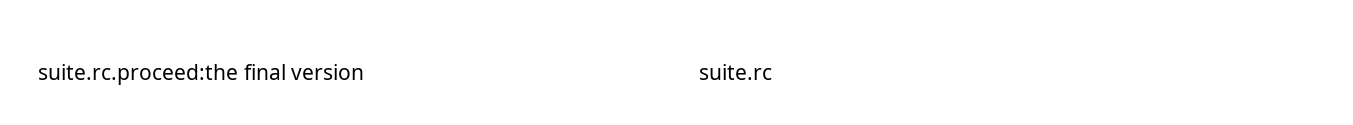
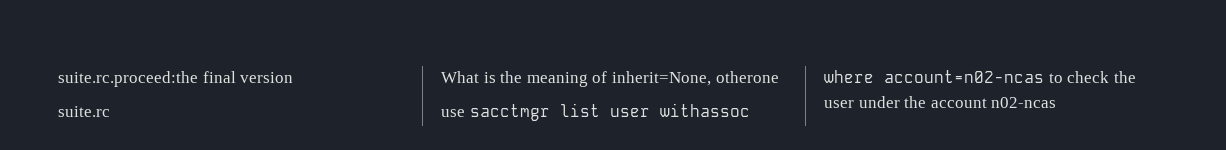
(772, 72) none -> [441,71,779,87] [441,103,750,121] [824,70,1136,83] [824,96,1057,108] // What is the meaning of inherit=None, otherone // use sacctmgr list user withassoc where account=n02-ncas to check the user under the account n02-ncas

